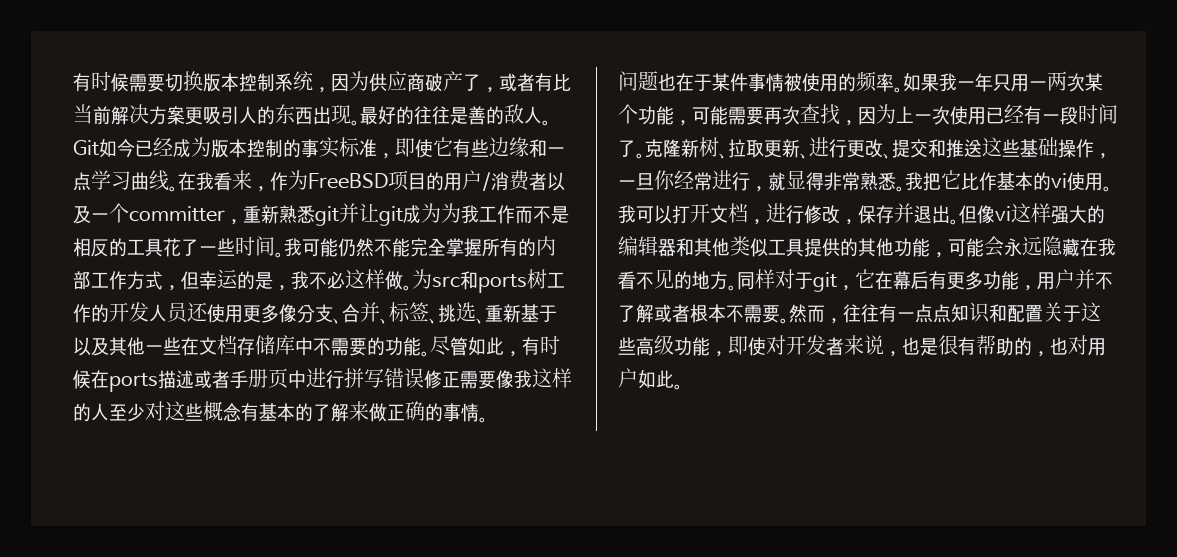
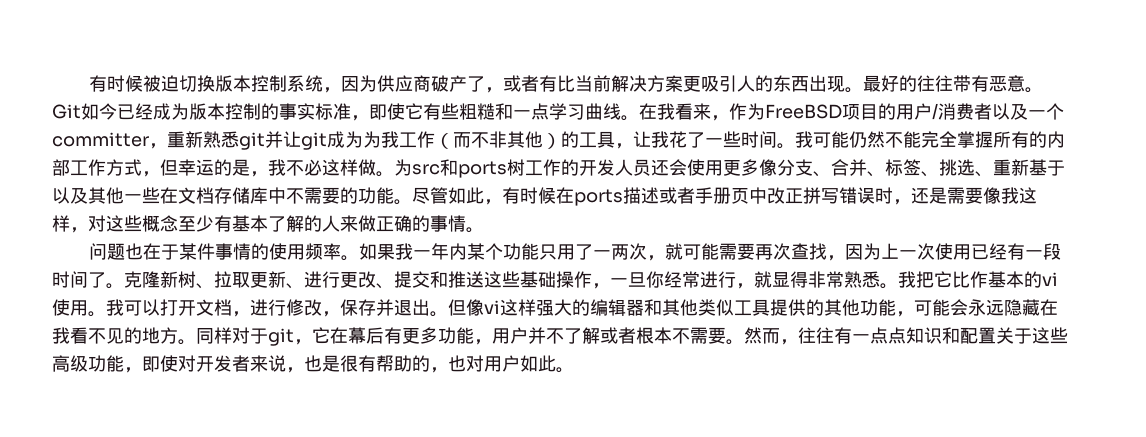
[73,71,165,92] 有时候需要 -> [89,75,180,92] 有时候被迫
[450,104,542,125] 是善的敌人 -> [953,75,1026,92] 带有恶意
[489,137,529,157] 边缘 -> [459,103,495,120] 粗糙
[515,206,569,224] [73,238,163,257] 而不是相反的工具 -> [435,131,669,149] （而不非其他）的工具，让我
(208, 312) none -> [669,159,687,176] 会
[306,368,344,389] 进行 -> [767,187,803,204] 改正
[424,370,460,389] 修正 -> [875,187,947,205] 时，还是
[73,403,145,422] 的人至少 -> [70,227,88,233] ，
[241,403,349,422] 有基本的了解 -> [178,215,340,232] 至少有基本了解的人
[784,73,856,92] 被使用的 -> [251,243,306,260] 的使用
[993,71,1103,92] [618,104,692,126] 只用一两次某个功能， -> [449,243,684,261] 内某个功能只用了一两次，就

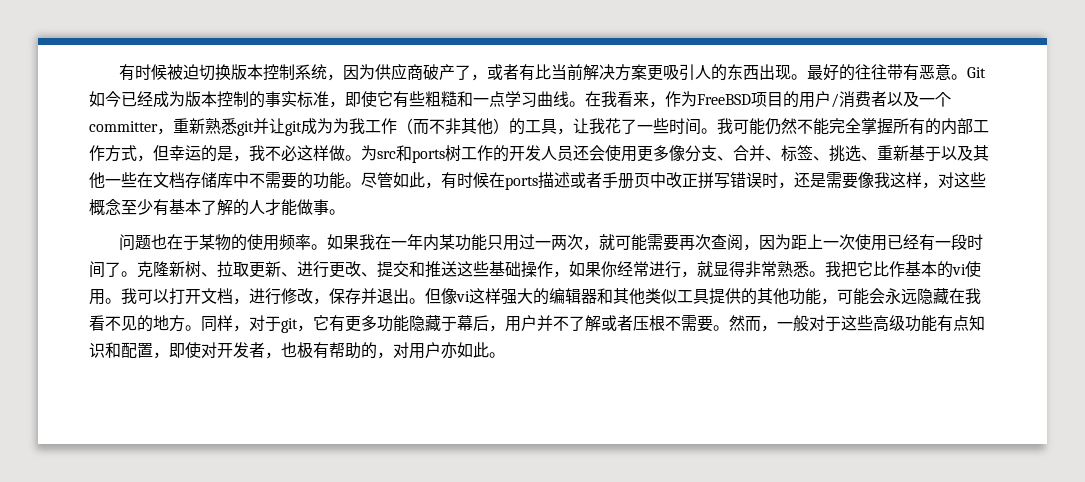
[340,215,466,232] 来做正确的事情 -> [265,199,329,216] 才能做事
[197,243,252,260] 件事情 -> [215,234,232,251] 物
(414, 251) none -> [375,234,392,250] 在
[485,243,504,260] 个 -> (456, 242) none
[575,244,594,260] 了 -> [519,234,536,250] 过
[809,243,882,261] 找，因为 -> [727,234,808,251] 阅，因为距
[610,272,646,287] 一旦 -> [569,261,601,277] 如果
(232, 335) none -> [233,325,249,332] ，
[330,327,384,344] 在幕后 -> (329, 323) none
(474, 335) none -> [409,315,489,332] 隐藏于幕后
[636,327,672,344] 根本 -> [633,315,665,331] 压根
[798,327,1068,344] [52,355,124,372] 往往有一点点知识和配置关于这些高级功能 -> [777,315,985,332] [89,342,153,358] 一般对于这些高级功能有点知识和配置
[250,355,358,373] 来说，也是很 -> [265,342,313,359] ，也极
[448,355,520,372] 也对用户 -> [393,342,457,359] 对用户亦

